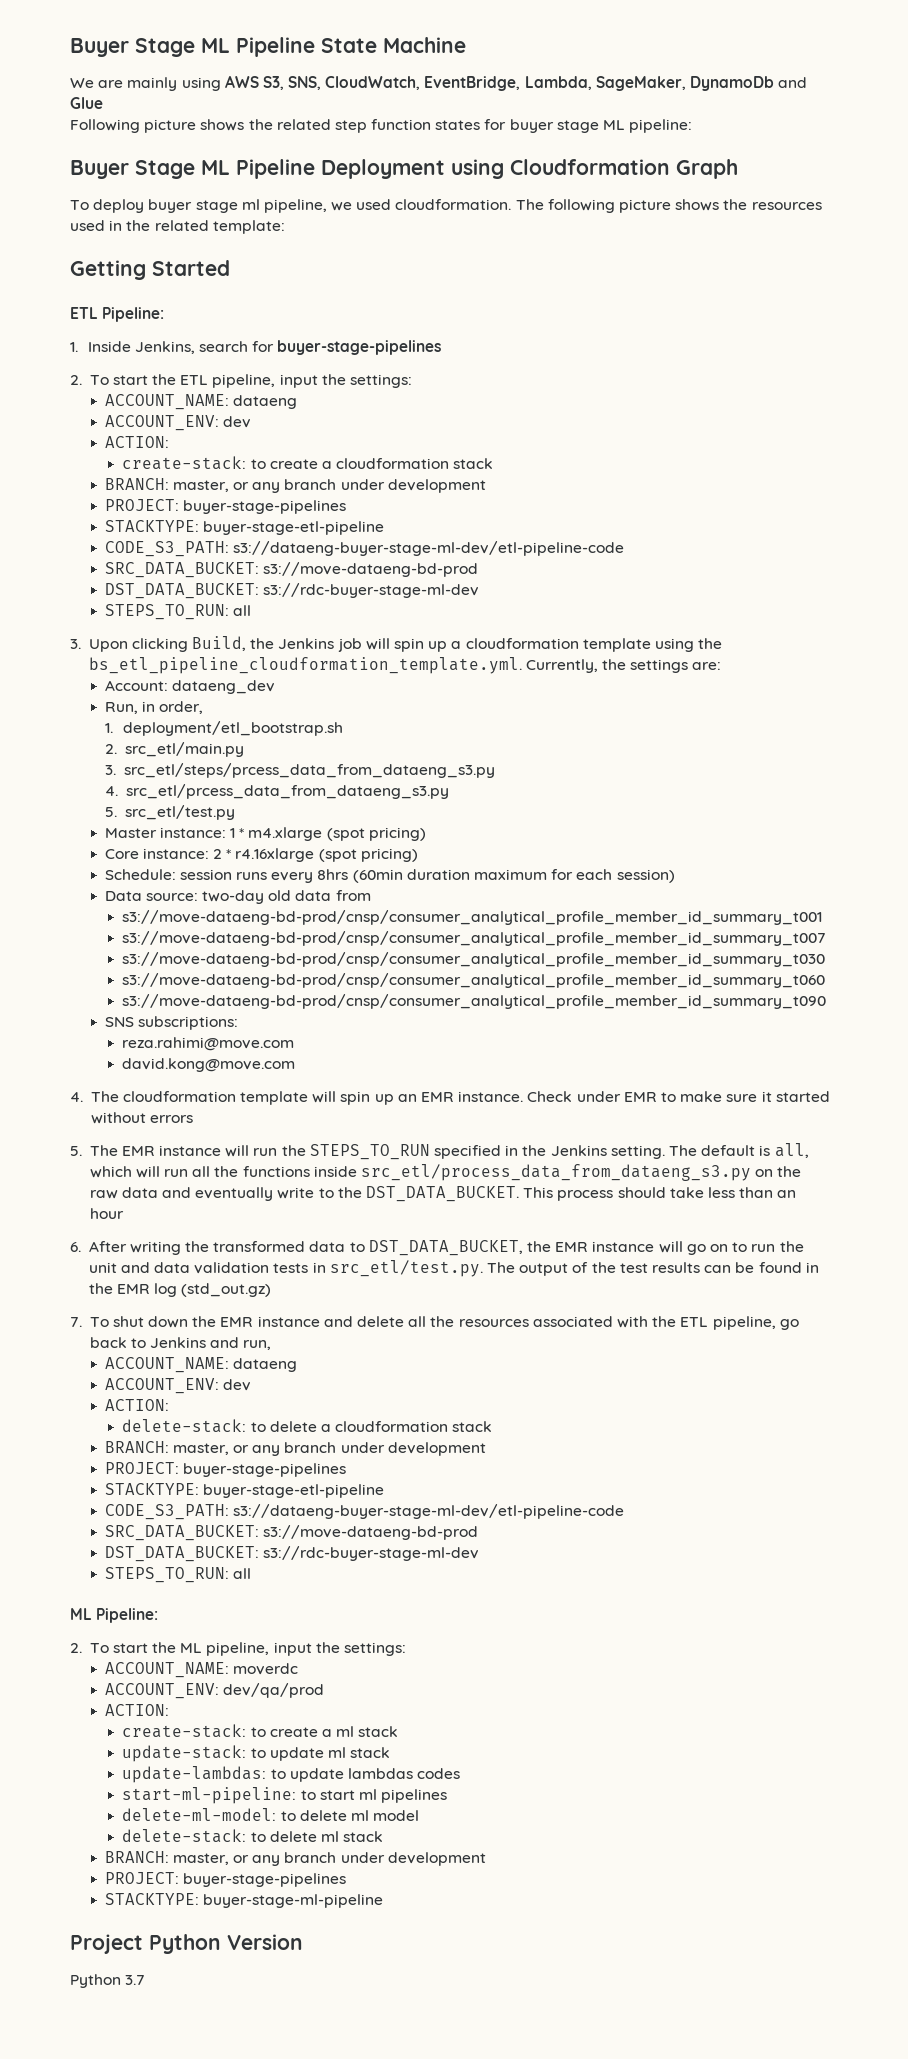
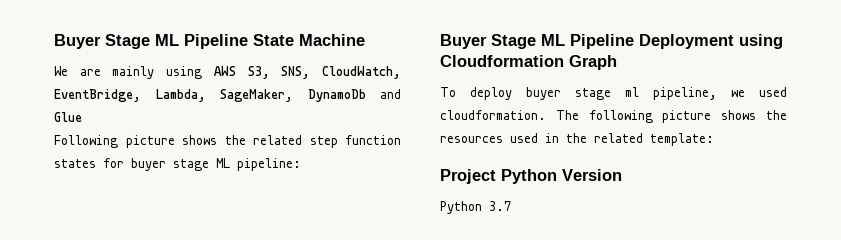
[70,260,230,280] [70,307,165,322] [70,340,442,355] [70,374,413,388] [104,394,297,410] [104,415,251,431] [104,436,169,448] [122,456,494,470] [104,478,486,493] [104,499,346,514] [104,520,384,535] [104,541,624,557] [104,562,478,578] [104,583,479,599] [104,604,251,620] [70,636,723,652] [88,657,722,674] [104,680,275,694] [104,701,204,714] [105,721,344,736] [105,742,245,757] [105,763,496,778] [105,784,450,799] [105,805,236,820] [104,827,426,841] [104,848,418,862] [104,869,675,883] [104,890,371,904] [122,910,823,925] [122,931,827,946] [122,952,826,967] [122,973,826,988] [122,994,827,1009] [104,1016,238,1030] [122,1037,295,1051] [122,1058,296,1072] [70,1091,830,1105] [90,1112,193,1124] [70,1143,809,1160] [89,1164,802,1181] [89,1186,797,1202] [89,1208,124,1219] [70,1240,804,1256] [88,1260,819,1277] [88,1283,272,1297] [70,1316,799,1330] [89,1337,272,1350] [104,1357,297,1373] [104,1378,251,1394] [104,1399,169,1411] [122,1419,493,1433] [104,1441,486,1456] [104,1462,346,1477] [104,1483,384,1498] [104,1504,624,1520] [104,1525,478,1541] [104,1546,479,1562] [104,1567,251,1583] [70,1608,159,1623] [70,1642,407,1656] [104,1662,298,1678] [104,1683,324,1699] [104,1704,169,1716] [122,1724,399,1738] [122,1745,391,1762] [122,1766,461,1783] [122,1787,448,1804] [122,1808,420,1821] [122,1829,384,1843] [104,1851,486,1866] [104,1872,346,1887] [104,1893,383,1908] // Getting Started // ETL Pipeline: // 1. Inside Jenkins, search for buyer-stage-pipelines // 2. To start the ETL pipeline, input the settings: // ACCOUNT_NAME: dataeng // ACCOUNT_ENV: dev // ACTION: // create-stack: to create a cloudformation stack // BRANCH: master, or any branch under development // PROJECT: buyer-stage-pipelines // STACKTYPE: buyer-stage-etl-pipeline // CODE_S3_PATH: s3://dataeng-buyer-stage-ml-dev/etl-pipeline-code // SRC_DATA_BUCKET: s3://move-dataeng-bd-prod // DST_DATA_BUCKET: s3://rdc-buyer-stage-ml-dev // STEPS_TO_RUN: all // 3. Upon clicking Build, the Jenkins job will spin up a cloudformation template using the bs_etl_pipeline_cloudformation_template.yml. Currently, the settings are: // Account: dataeng_dev // Run, in order, // 1. deployment/etl_bootstrap.sh // 2. src_etl/main.py // 3. src_etl/steps/prcess_data_from_dataeng_s3.py // 4. src_etl/prcess_data_from_dataeng_s3.py // 5. src_etl/test.py // Master instance: 1 * m4.xlarge (spot pricing) // Core instance: 2 * r4.16xlarge (spot pricing) // Schedule: session runs every 8hrs (60min duration maximum for each session) // Data source: two-day old data from // s3://move-dataeng-bd-prod/cnsp/consumer_analytical_profile_member_id_summary_t001 // s3://move-dataeng-bd-prod/cnsp/consumer_analytical_profile_member_id_summary_t007 // s3://move-dataeng-bd-prod/cnsp/consumer_analytical_profile_member_id_summary_t030 // s3://move-dataeng-bd-prod/cnsp/consumer_analytical_profile_member_id_summary_t060 // s3://move-dataeng-bd-prod/cnsp/consumer_analytical_profile_member_id_summary_t090 // SNS subscriptions: // reza.rahimi@move.com // david.kong@move.com // 4. The cloudformation template will spin up an EMR instance. Check under EMR to make sure it started without errors // 5. The EMR instance will run the STEPS_TO_RUN specified in the Jenkins setting. The default is all, which will run all the functions inside src_etl/process_data_from_dataeng_s3.py on the raw data and eventually write to the DST_DATA_BUCKET. This process should take less than an hour // 6. After writing the transformed data to DST_DATA_BUCKET, the EMR instance will go on to run the unit and data validation tests in src_etl/test.py. The output of the test results can be found in the EMR log (std_out.gz) // 7. To shut down the EMR instance and delete all the resources associated with the ETL pipeline, go back to Jenkins and run, // ACCOUNT_NAME: dataeng // ACCOUNT_ENV: dev // ACTION: // delete-stack: to delete a cloudformation stack // BRANCH: master, or any branch under development // PROJECT: buyer-stage-pipelines // STACKTYPE: buyer-stage-etl-pipeline // CODE_S3_PATH: s3://dataeng-buyer-stage-ml-dev/etl-pipeline-code // SRC_DATA_BUCKET: s3://move-dataeng-bd-prod // DST_DATA_BUCKET: s3://rdc-buyer-stage-ml-dev // STEPS_TO_RUN: all // ML Pipeline: // 2. To start the ML pipeline, input the settings: // ACCOUNT_NAME: moverdc // ACCOUNT_ENV: dev/qa/prod // ACTION: // create-stack: to create a ml stack // update-stack: to update ml stack // update-lambdas: to update lambdas codes // start-ml-pipeline: to start ml pipelines // delete-ml-model: to delete ml model // delete-stack: to delete ml stack // BRANCH: master, or any branch under development // PROJECT: buyer-stage-pipelines // STACKTYPE: buyer-stage-ml-pipeline -> (714, 139) none

